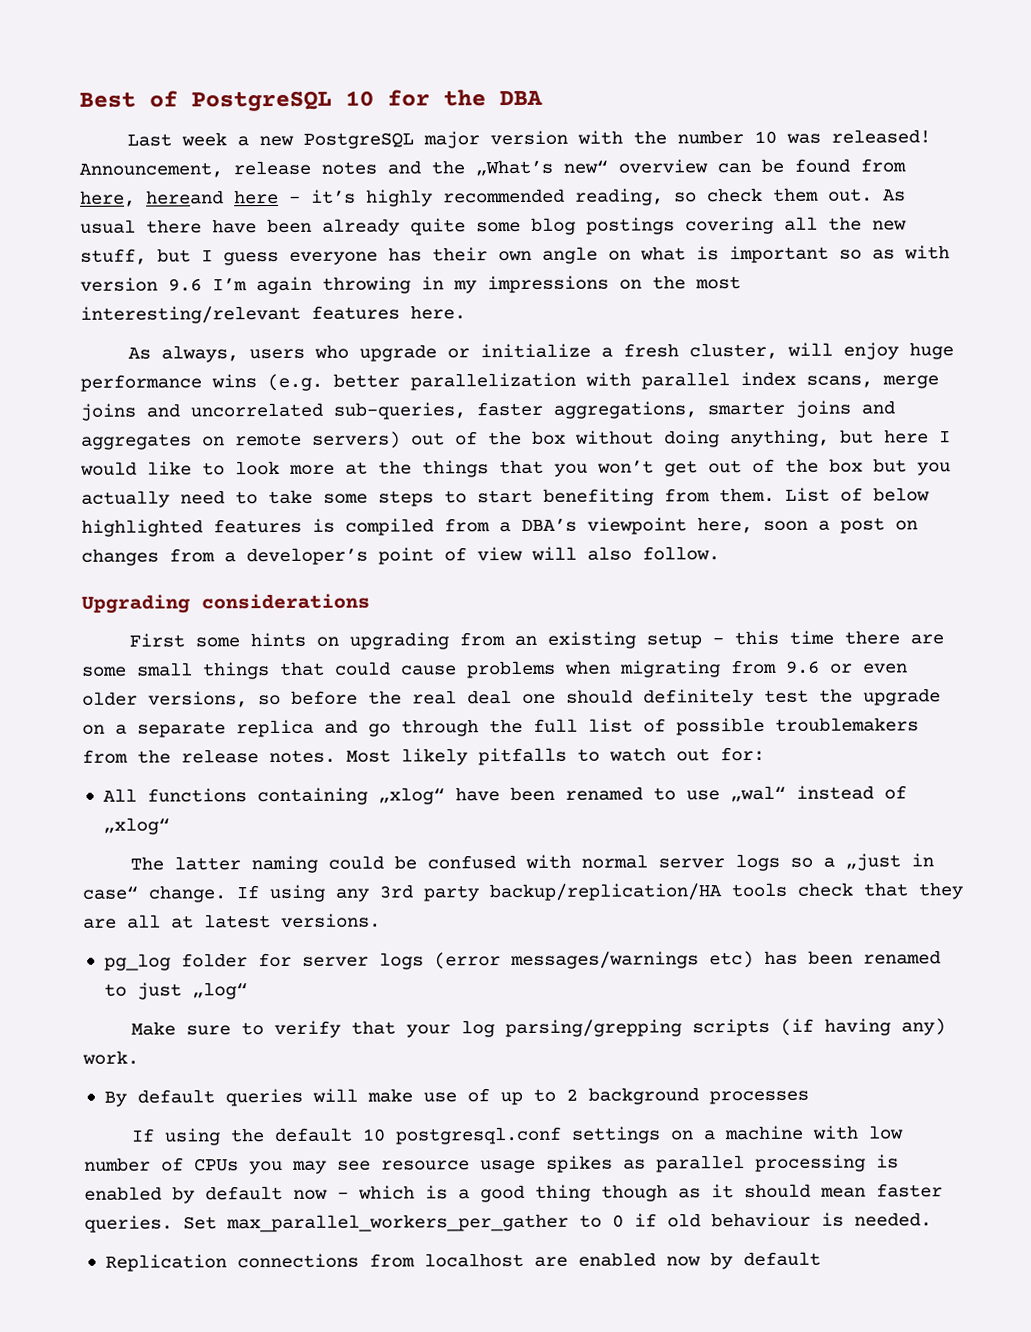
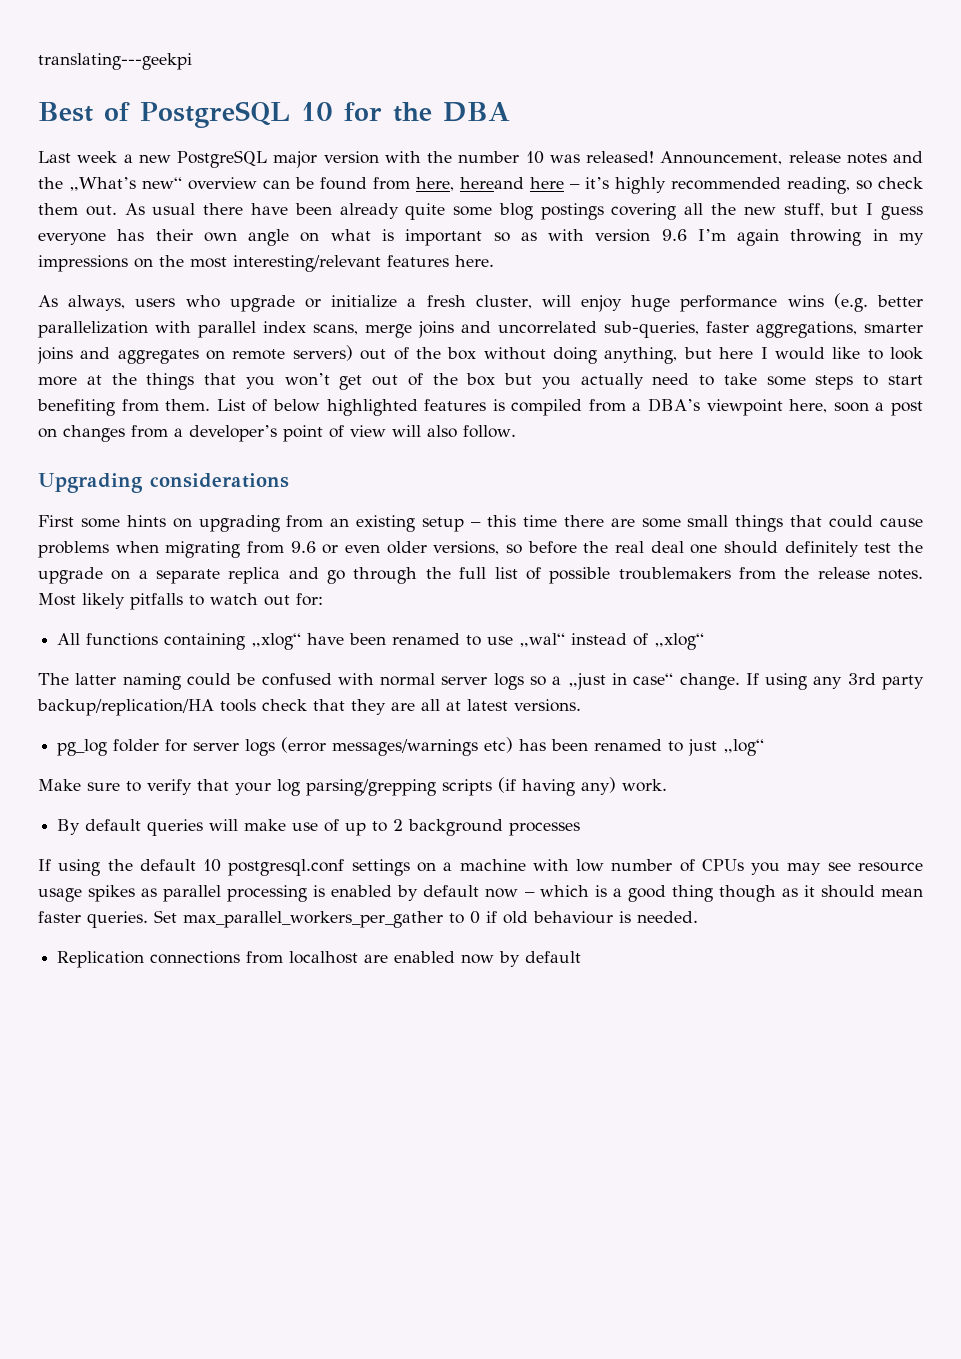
(79, 99) none -> [38,53,192,70] translating---geekpi //

